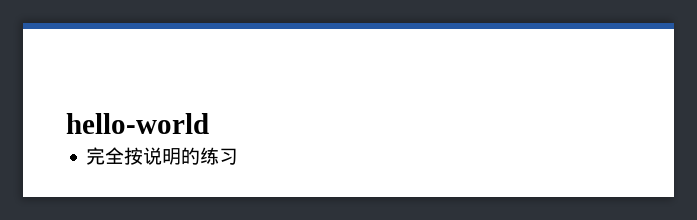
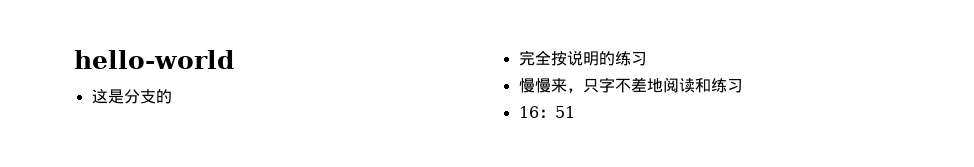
(209, 123) none -> [91,89,172,104] // 这是分支的
(239, 156) none -> [518,77,743,93] [518,106,575,118] // 慢慢来，只字不差地阅读和练习 // 16：51

